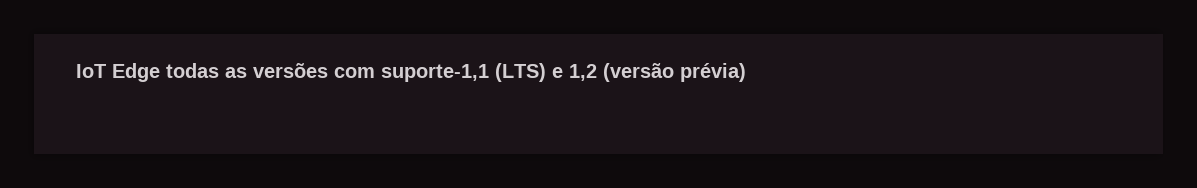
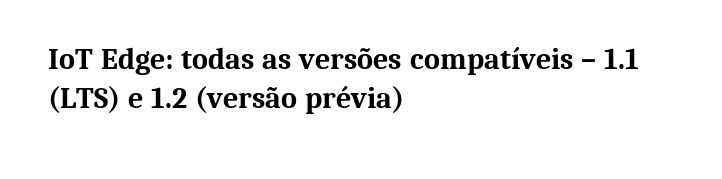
[112,63,160,82] Edge -> [101,47,174,75] Edge:
[334,64,489,82] com suporte-1,1 -> [409,47,639,75] compatíveis – 1.1
[569,64,597,81] 1,2 -> [151,87,188,108] 1.2

